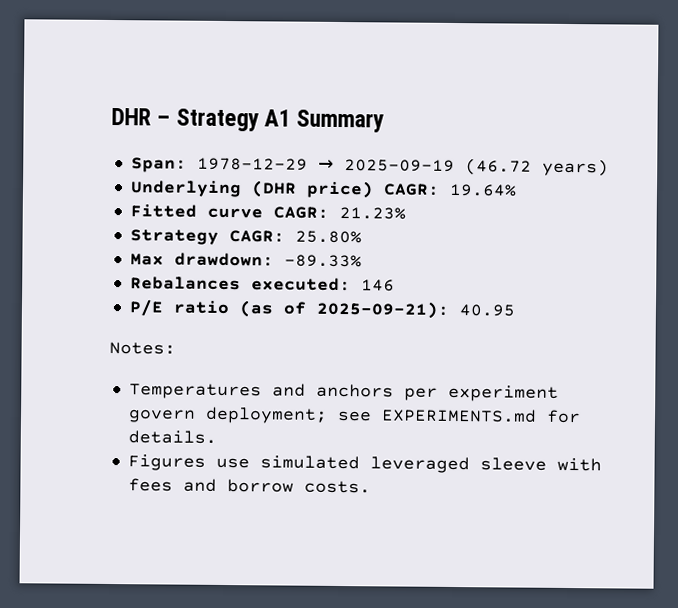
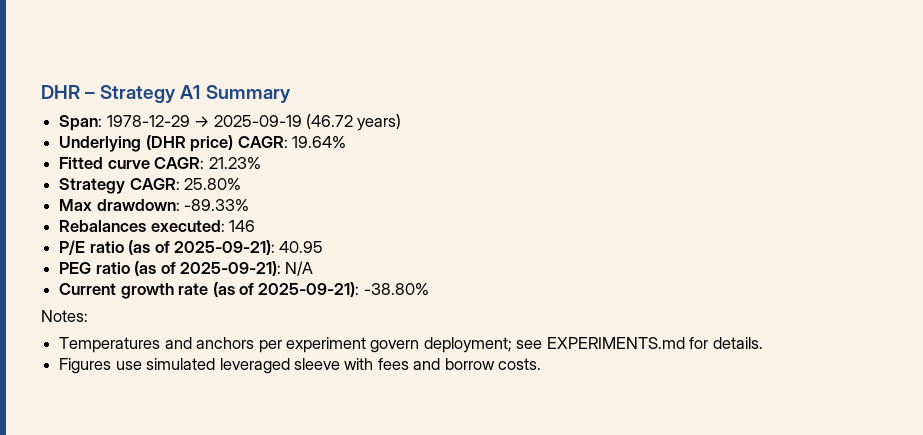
(516, 310) none -> [59,261,314,276] [59,282,429,299] // PEG ratio (as of 2025-09-21): N/A // Current growth rate (as of 2025-09-21): -38.80%

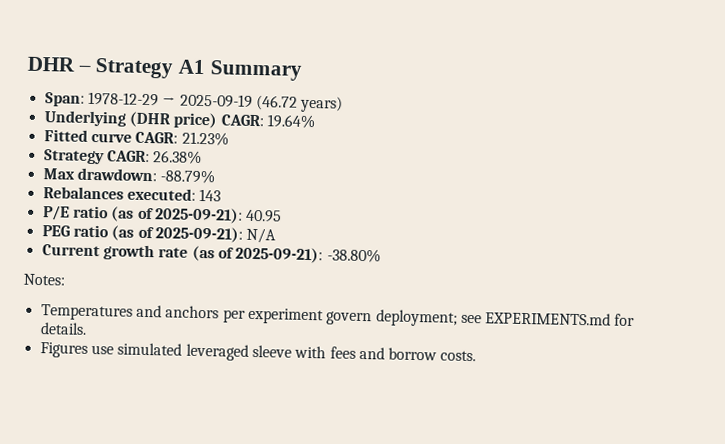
[184,178,242,190] 25.80% -> [153,150,203,165] 26.38%
[184,199,250,211] -89.33% -> [160,169,216,184] -88.79%
[229,220,256,232] 146 -> [199,188,222,202] 143

